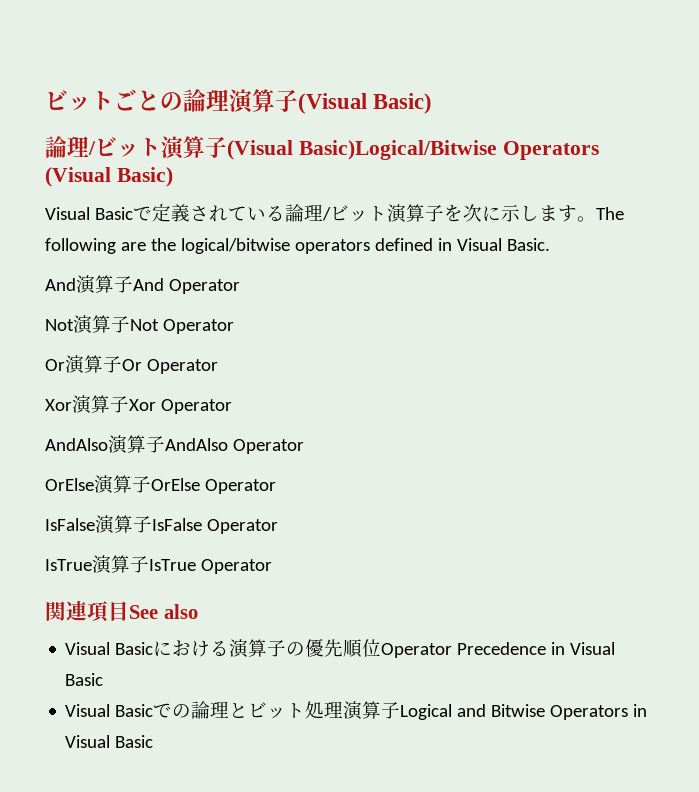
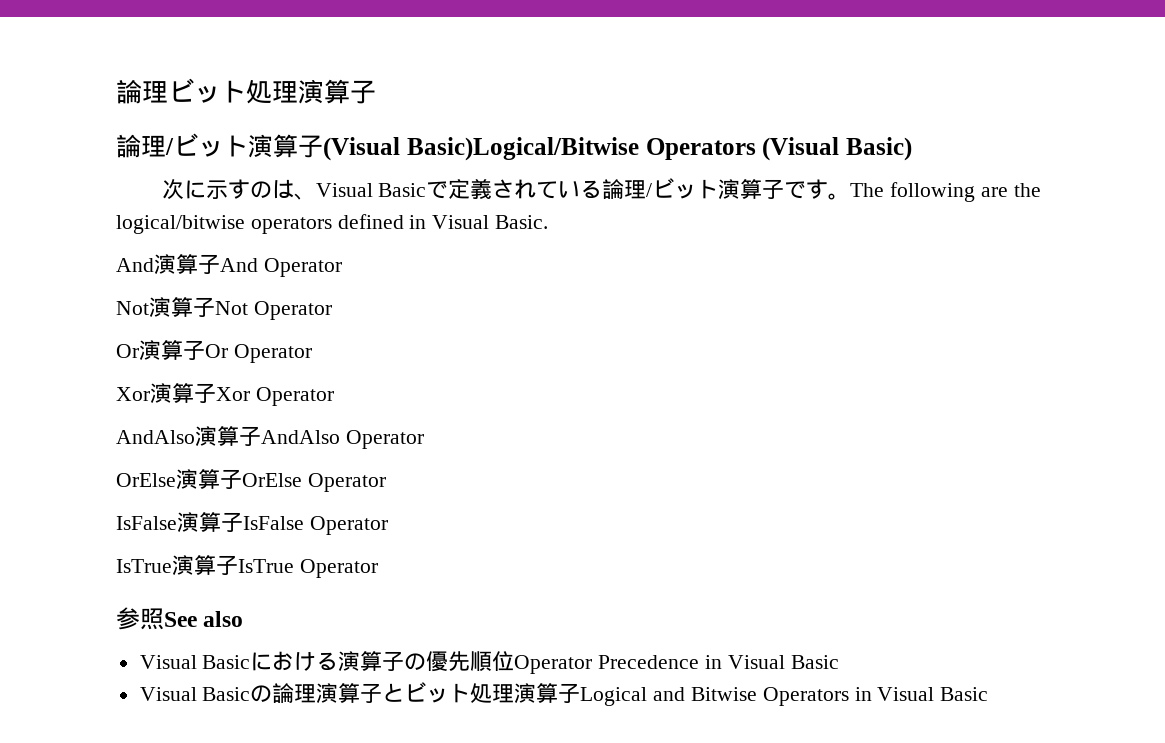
[45,89,433,114] ビットごとの論理演算子(Visual Basic) -> [116,78,376,104] 論理ビット処理演算子
(173, 177) none -> [161,179,316,200] 次に示すのは、
[443,204,558,222] を次に示しま -> [784,181,807,199] で
[45,600,129,622] 関連項目 -> [116,607,164,630] 参照
[153,701,230,719] での論理 -> [250,683,383,704] の論理演算子

